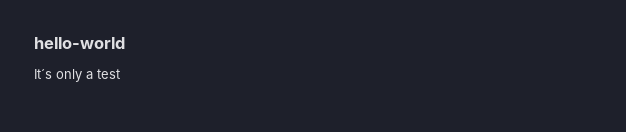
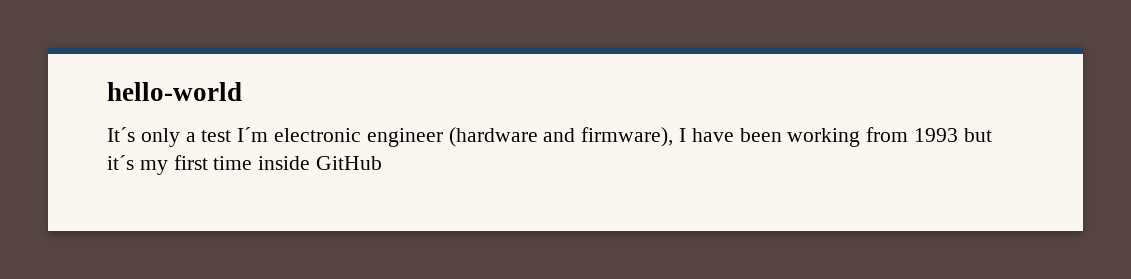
(120, 74) none -> [237,127,992,147] [107,155,383,175] I´m electronic engineer (hardware and firmware), I have been working from 1993 but it´s my first time inside GitHub

